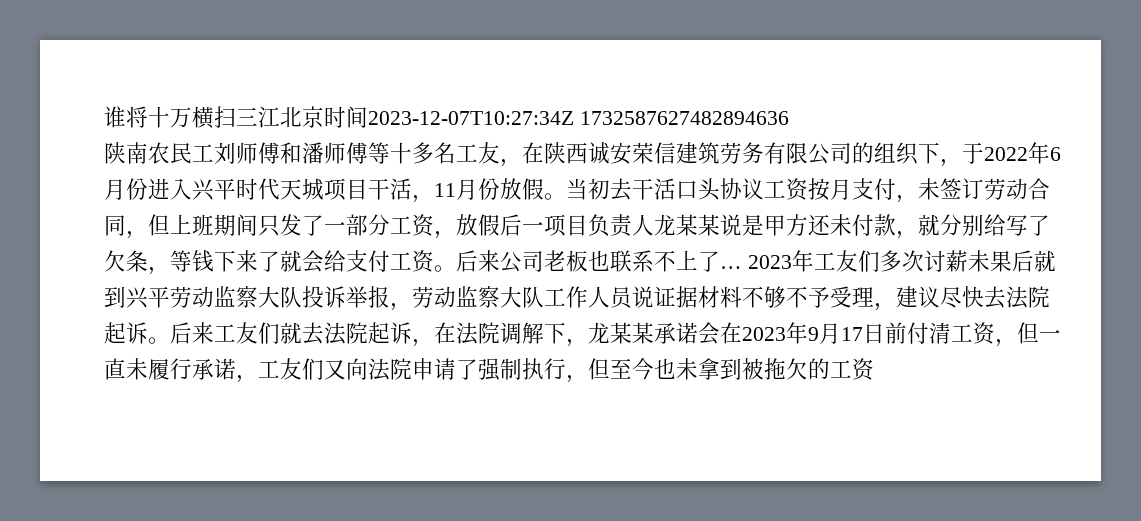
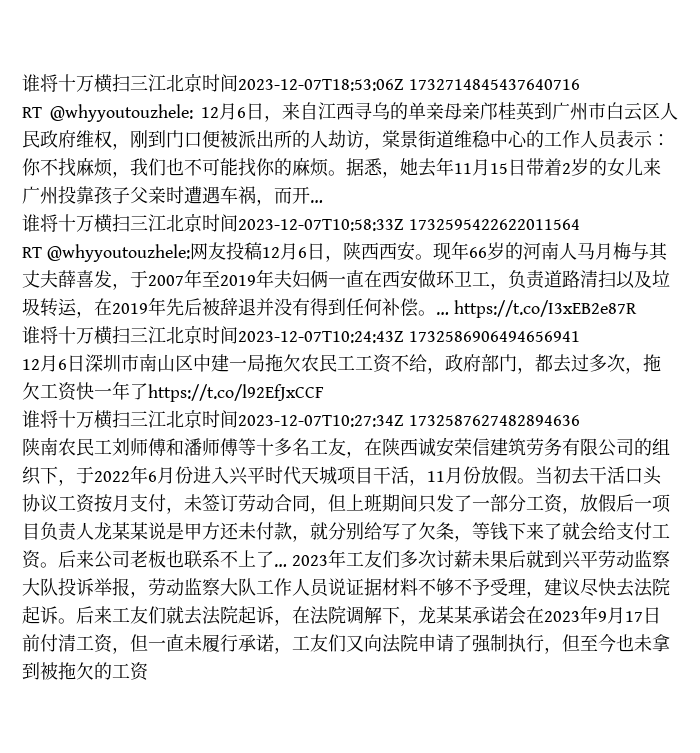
[104,106,368,129] 谁将十万横扫三江北京时间 -> [22,74,580,93] [22,102,678,122] [22,130,670,150] [22,157,661,178] [22,186,323,206] [22,214,580,233] [22,241,668,262] [22,269,670,290] [22,297,637,318] [22,326,580,345] [22,353,661,374] [22,381,324,402] [22,410,238,429] 谁将十万横扫三江北京时间2023-12-07T18:53:06Z 1732714845437640716 // RT @whyyoutouzhele: 12月6日，来自江西寻乌的单亲母亲邝桂英到广州市白云区人民政府维权，刚到门口便被派出所的人劫访，棠景街道维稳中心的工作人员表示：你不找麻烦，我们也不可能找你的麻烦。据悉，她去年11月15日带着2岁的女儿来广州投靠孩子父亲时遭遇车祸，而开… // 谁将十万横扫三江北京时间2023-12-07T10:58:33Z 1732595422622011564 // RT @whyyoutouzhele:网友投稿12月6日，陕西西安。现年66岁的河南人马月梅与其丈夫薛喜发，于2007年至2019年夫妇俩一直在西安做环卫工，负责道路清扫以及垃圾转运，在2019年先后被辞退并没有得到任何补偿。… https://t.co/I3xEB2e87R // 谁将十万横扫三江北京时间2023-12-07T10:24:43Z 1732586906494656941 // 12月6日深圳市南山区中建一局拖欠农民工工资不给，政府部门，都去过多次，拖欠工资快一年了https://t.co/l92EfJxCCF // 谁将十万横扫三江北京时间

